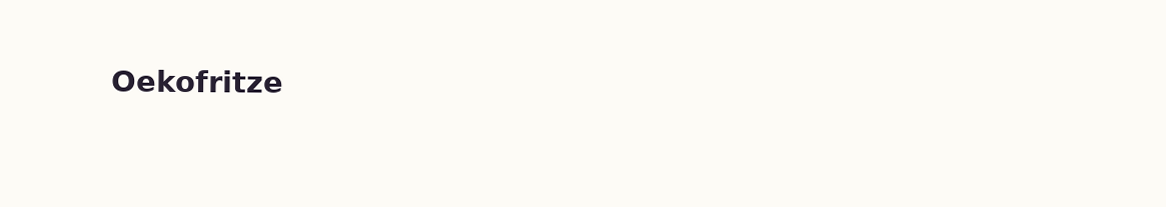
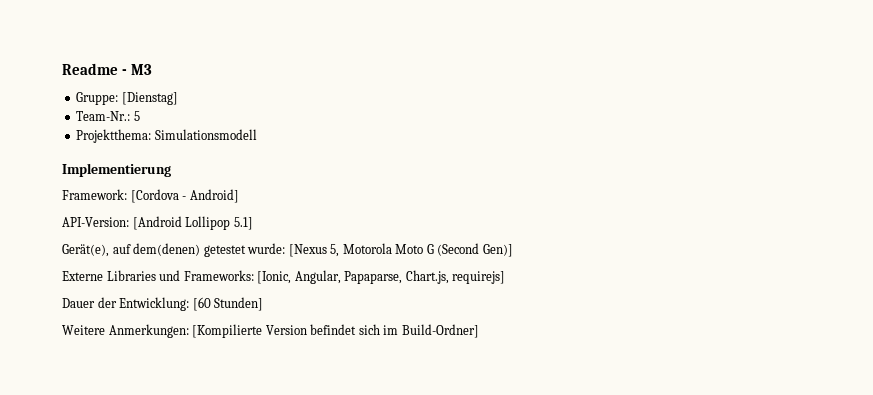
[111,69,284,93] Oekofritze -> [62,63,153,75] [76,92,178,105] [76,111,140,121] [76,129,257,143] [62,163,171,177] [62,189,239,203] [62,216,253,230] [62,243,513,257] [62,270,506,284] [62,297,264,311] [62,324,479,338] Readme - M3 // Gruppe: [Dienstag] // Team-Nr.: 5 // Projektthema: Simulationsmodell // Implementierung // Framework: [Cordova - Android] // API-Version: [Android Lollipop 5.1] // Gerät(e), auf dem(denen) getestet wurde: [Nexus 5, Motorola Moto G (Second Gen)] // Externe Libraries und Frameworks: [Ionic, Angular, Papaparse, Chart.js, requirejs] // Dauer der Entwicklung: [60 Stunden] // Weitere Anmerkungen: [Kompilierte Version befindet sich im Build-Ordner]

